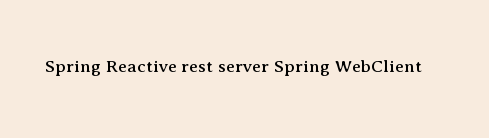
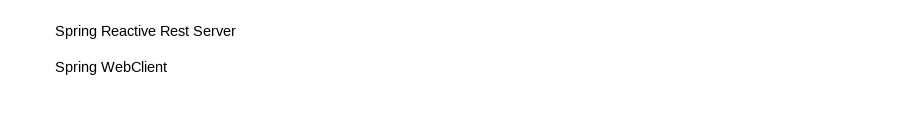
[181,62,270,72] rest server -> [160,25,237,36] Rest Server //

